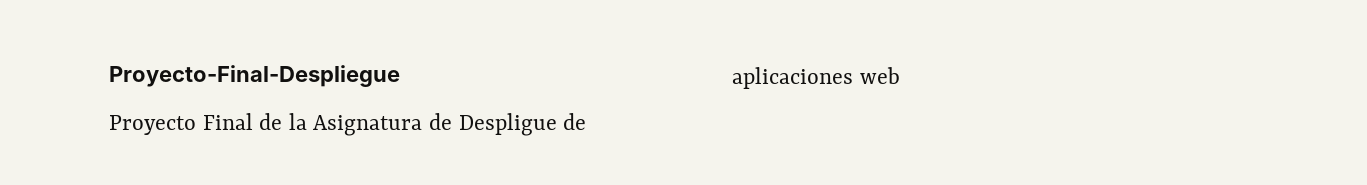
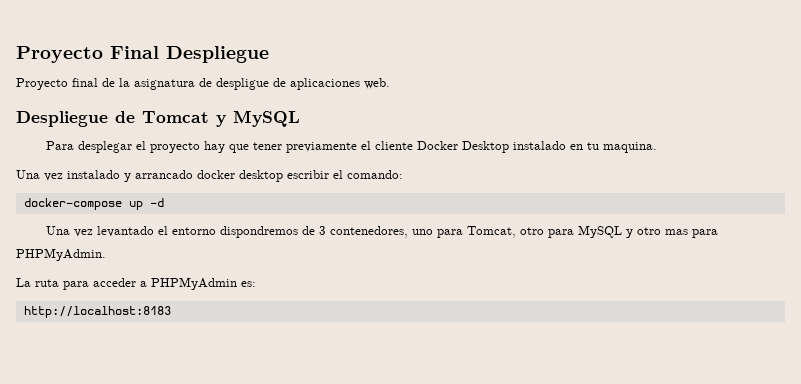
[109,65,400,87] [109,113,253,135] Proyecto-Final-Despliegue // Proyecto Final -> [16,46,269,63] [16,78,98,90] Proyecto Final Despliegue // Proyecto final
[313,113,587,136] [732,67,900,89] Asignatura de Despligue de aplicaciones web -> [134,78,390,90] [16,110,300,127] [45,141,657,153] [16,170,403,182] [23,198,164,210] [45,225,718,238] [16,248,106,261] [16,277,256,290] [23,306,171,318] asignatura de despligue de aplicaciones web. // Despliegue de Tomcat y MySQL // Para desplegar el proyecto hay que tener previamente el cliente Docker Desktop instalado en tu maquina. // Una vez instalado y arrancado docker desktop escribir el comando: // docker-compose up -d // Una vez levantado el entorno dispondremos de 3 contenedores, uno para Tomcat, otro para MySQL y otro mas para PHPMyAdmin. // La ruta para acceder a PHPMyAdmin es: // http://localhost:8183

